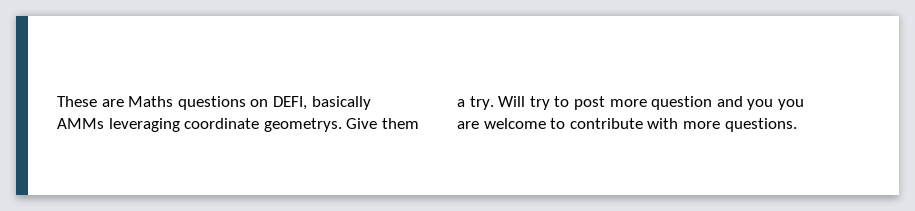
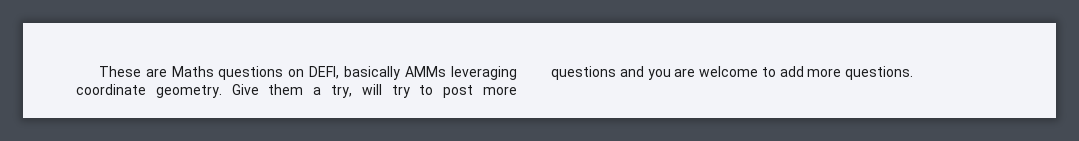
[263,118,342,132] geometrys. -> [155,85,222,98] geometry.
[469,96,526,110] try. Will -> [331,84,382,98] try, will
[651,96,713,110] question -> [551,66,616,80] questions
[777,99,804,110] you -> (671, 74) none
[569,118,679,129] contribute with -> [779,66,804,77] add

